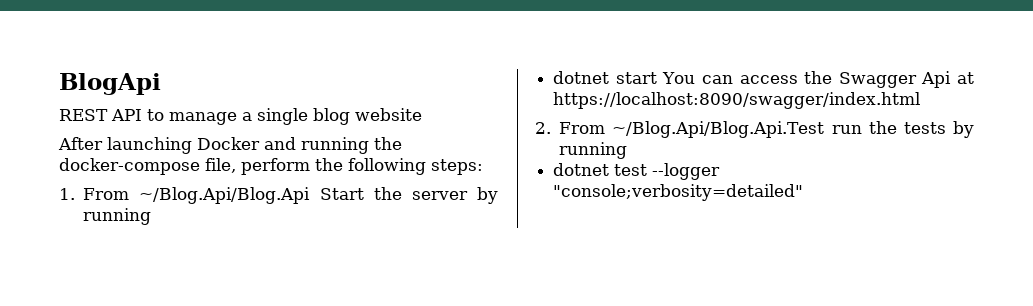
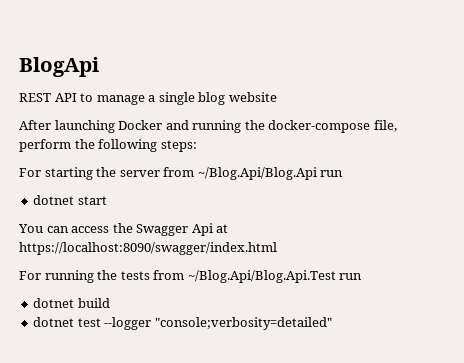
[59,187,498,204] [83,208,152,225] 1. From ~/Blog.Api/Blog.Api Start the server by running -> [19,167,344,180] For starting the server from ~/Blog.Api/Blog.Api run
(657, 78) none -> (107, 200) //
[535,121,974,138] [559,142,628,159] 2. From ~/Blog.Api/Blog.Api.Test run the tests by running -> [19,270,363,283] [33,298,110,308] For running the tests from ~/Blog.Api/Blog.Api.Test run // dotnet build

